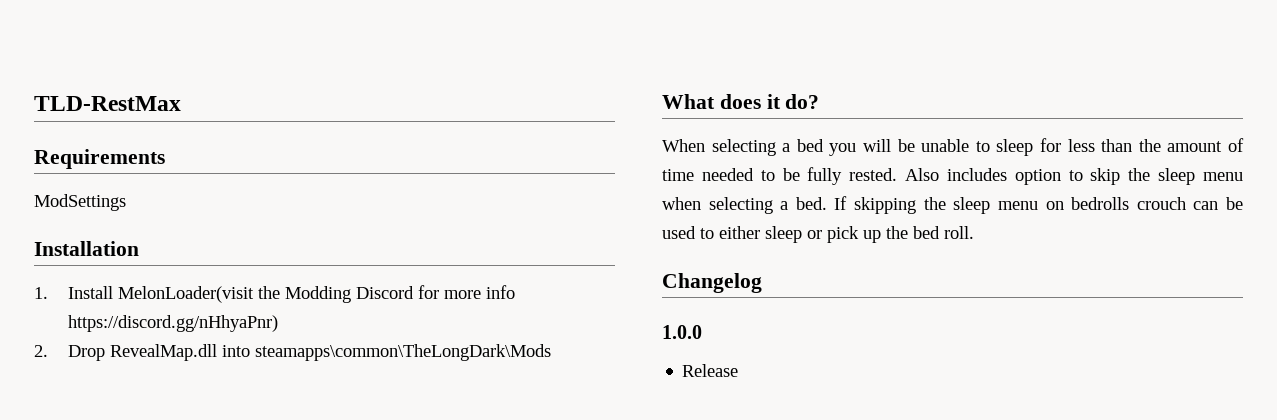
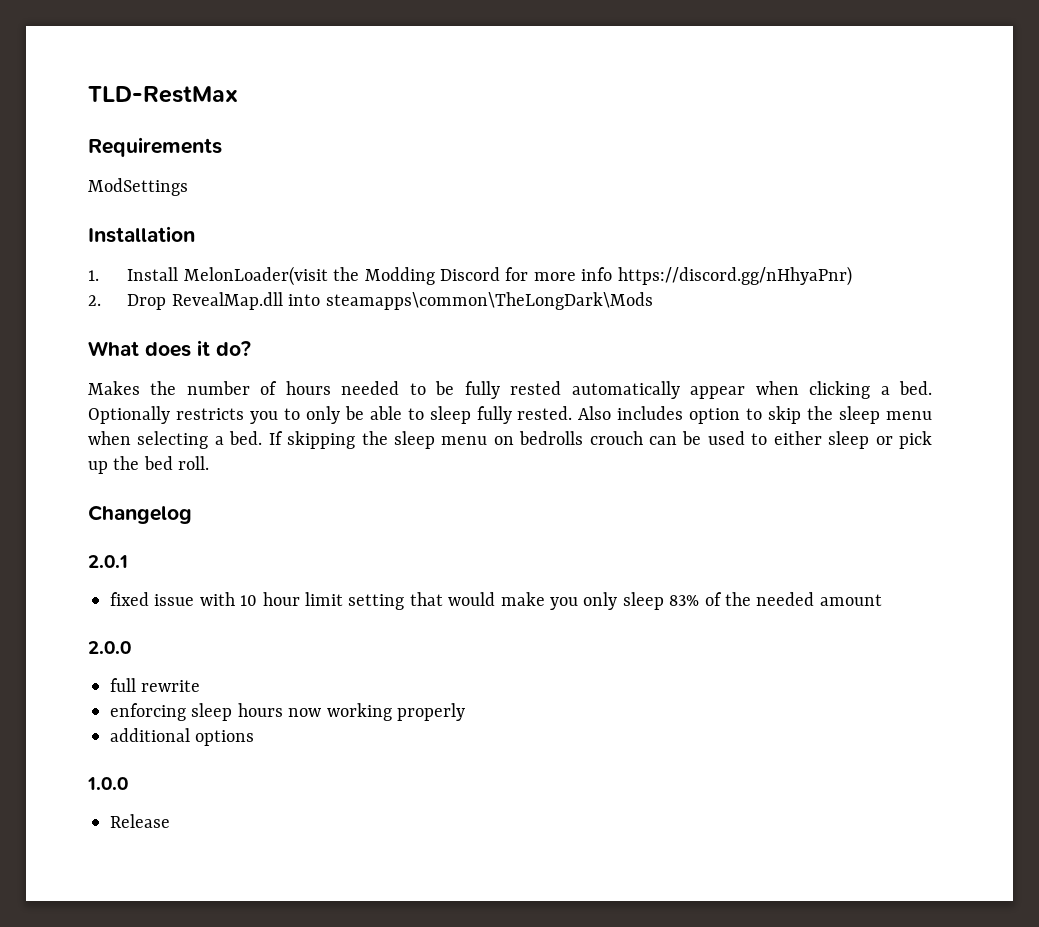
[662,138,1244,156] [662,168,800,181] When selecting a bed you will be unable to sleep for less than the amount of time needed to be -> [88,381,932,399] [88,406,471,424] Makes the number of hours needed to be fully rested automatically appear when clicking a bed. Optionally restricts you to only be able to sleep
(762, 283) none -> [88,555,128,568] [110,592,882,610] [88,641,131,654] [110,678,201,692] [110,703,465,721] [110,728,255,746] // 2.0.1 // fixed issue with 10 hour limit setting that would make you only sleep 83% of the needed amount // 2.0.0 // full rewrite // enforcing sleep hours now working properly // additional options

